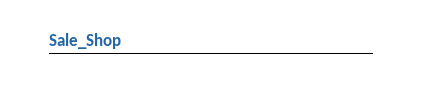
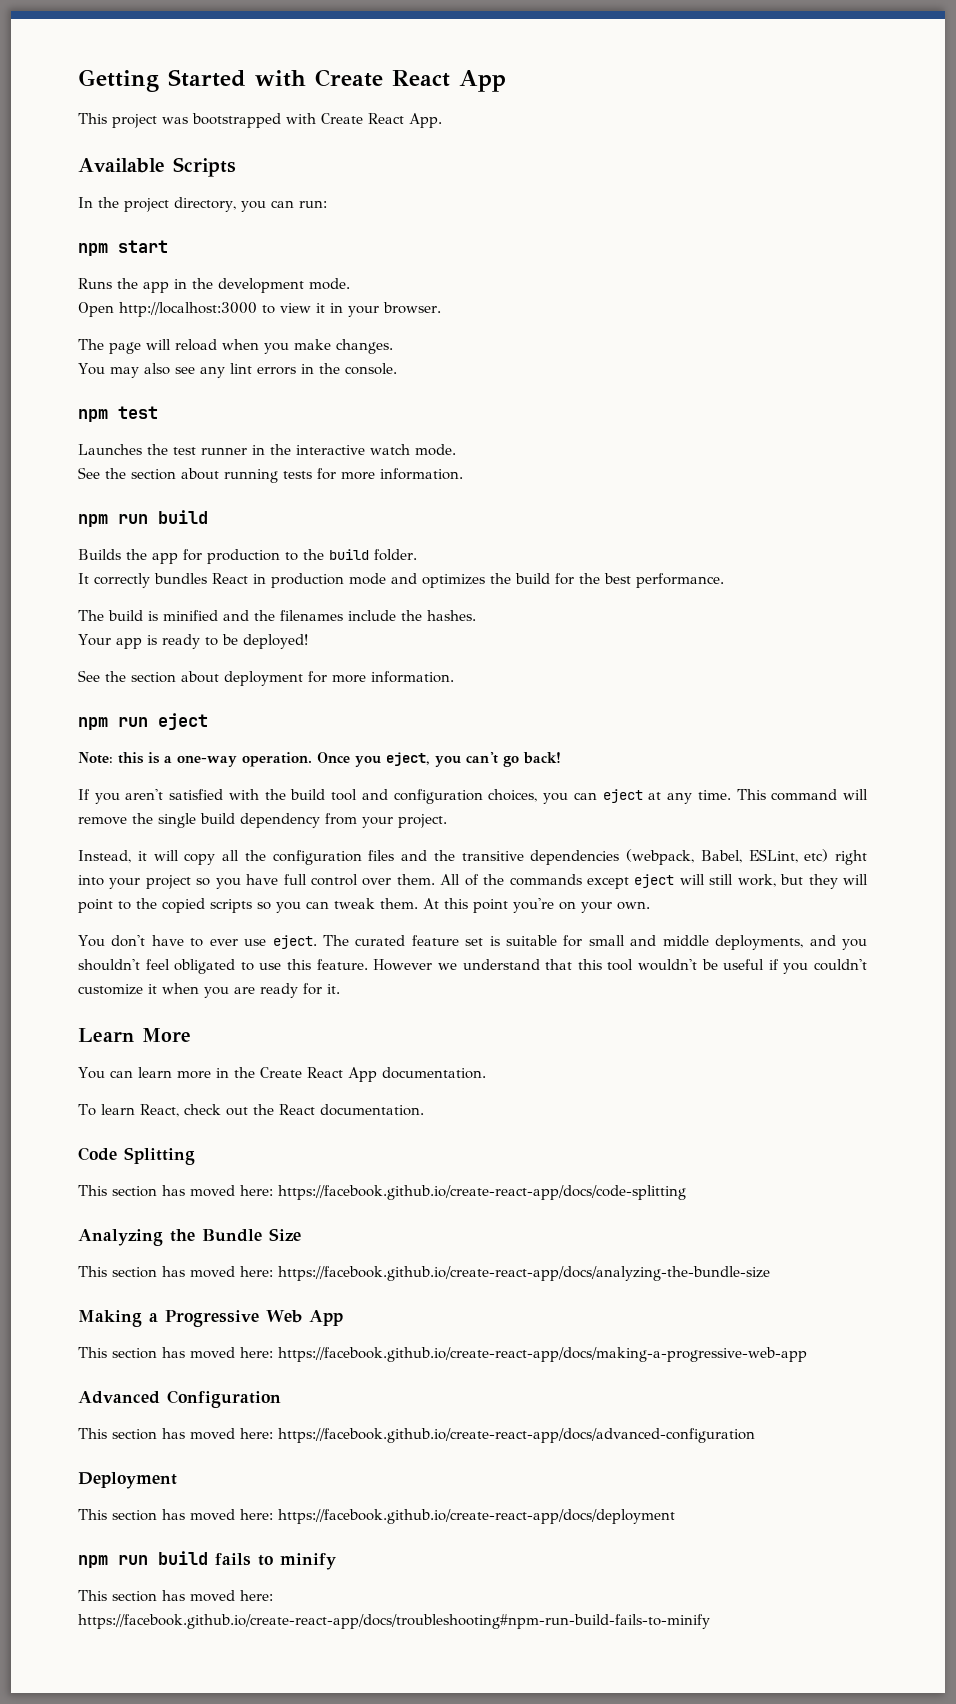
[49,33,121,49] Sale_Shop -> [78,69,506,92] [78,113,442,128] [78,157,236,177] [78,197,327,212] [78,240,168,256] [78,278,350,293] [78,302,441,317] [78,339,393,354] [78,363,397,378] [78,406,158,422] [78,444,456,456] [78,467,463,483] [78,510,208,527] [78,549,417,564] [78,573,724,588] [78,610,476,621] [78,634,308,649] [78,670,454,686] [78,713,208,730] [78,752,561,767] [78,789,868,804] [78,813,447,828] [78,849,867,865] [78,874,869,889] [78,898,650,913] [78,935,867,950] [78,959,867,974] [78,983,340,998] [78,1028,191,1042] [78,1067,486,1082] [78,1104,424,1117] [78,1147,195,1165] [78,1185,686,1200] [78,1228,301,1246] [78,1266,770,1281] [78,1310,343,1327] [78,1347,807,1362] [78,1390,281,1408] [78,1428,755,1443] [78,1472,177,1489] [78,1509,675,1524] [78,1551,336,1570] [78,1590,273,1602] [78,1614,710,1629] Getting Started with Create React App // This project was bootstrapped with Create React App. // Available Scripts // In the project directory, you can run: // npm start // Runs the app in the development mode. // Open http://localhost:3000 to view it in your browser. // The page will reload when you make changes. // You may also see any lint errors in the console. // npm test // Launches the test runner in the interactive watch mode. // See the section about running tests for more information. // npm run build // Builds the app for production to the build folder. // It correctly bundles React in production mode and optimizes the build for the best performance. // The build is minified and the filenames include the hashes. // Your app is ready to be deployed! // See the section about deployment for more information. // npm run eject // Note: this is a one-way operation. Once you eject, you can't go back! // If you aren't satisfied with the build tool and configuration choices, you can eject at any time. This command will remove the single build dependency from your project. // Instead, it will copy all the configuration files and the transitive dependencies (webpack, Babel, ESLint, etc) right into your project so you have full control over them. All of the commands except eject will still work, but they will point to the copied scripts so you can tweak them. At this point you're on your own. // You don't have to ever use eject. The curated feature set is suitable for small and middle deployments, and you shouldn't feel obligated to use this feature. However we understand that this tool wouldn't be useful if you couldn't customize it when you are ready for it. // Learn More // You can learn more in the Create React App documentation. // To learn React, check out the React documentation. // Code Splitting // This section has moved here: https://facebook.github.io/create-react-app/docs/code-splitting // Analyzing the Bundle Size // This section has moved here: https://facebook.github.io/create-react-app/docs/analyzing-the-bundle-size // Making a Progressive Web App // This section has moved here: https://facebook.github.io/create-react-app/docs/making-a-progressive-web-app // Advanced Configuration // This section has moved here: https://facebook.github.io/create-react-app/docs/advanced-configuration // Deployment // This section has moved here: https://facebook.github.io/create-react-app/docs/deployment // npm run build fails to minify // This section has moved here: https://facebook.github.io/create-react-app/docs/troubleshooting#npm-run-build-fails-to-minify

